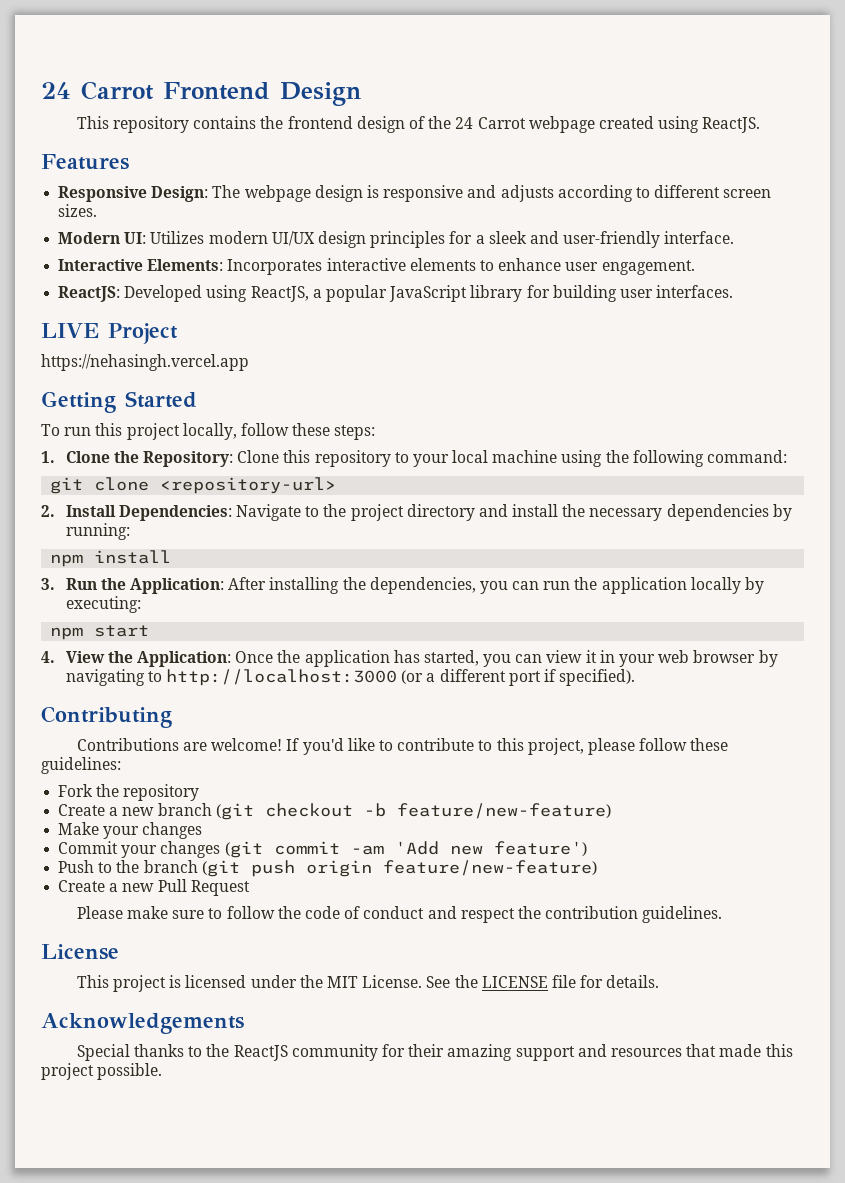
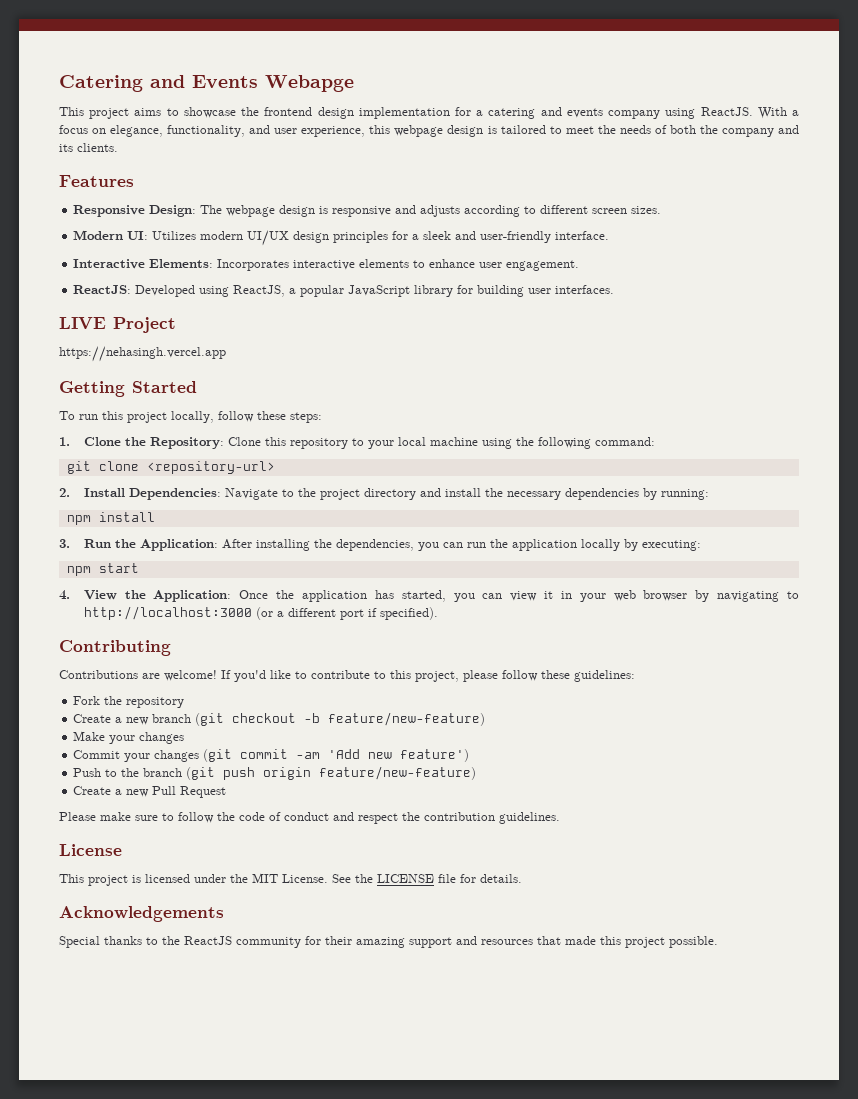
[41,81,361,106] [76,116,761,133] 24 Carrot Frontend Design // This repository contains the frontend design of the 24 Carrot webpage created using ReactJS. -> [59,75,354,92] [59,107,799,119] [59,125,799,137] [59,143,118,152] Catering and Events Webapge // This project aims to showcase the frontend design implementation for a catering and events company using ReactJS. With a focus on elegance, functionality, and user experience, this webpage design is tailored to meet the needs of both the company and its clients.

